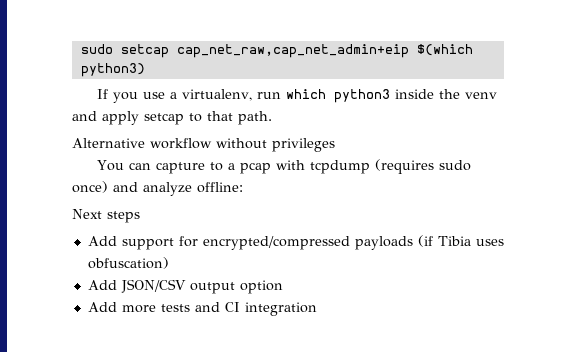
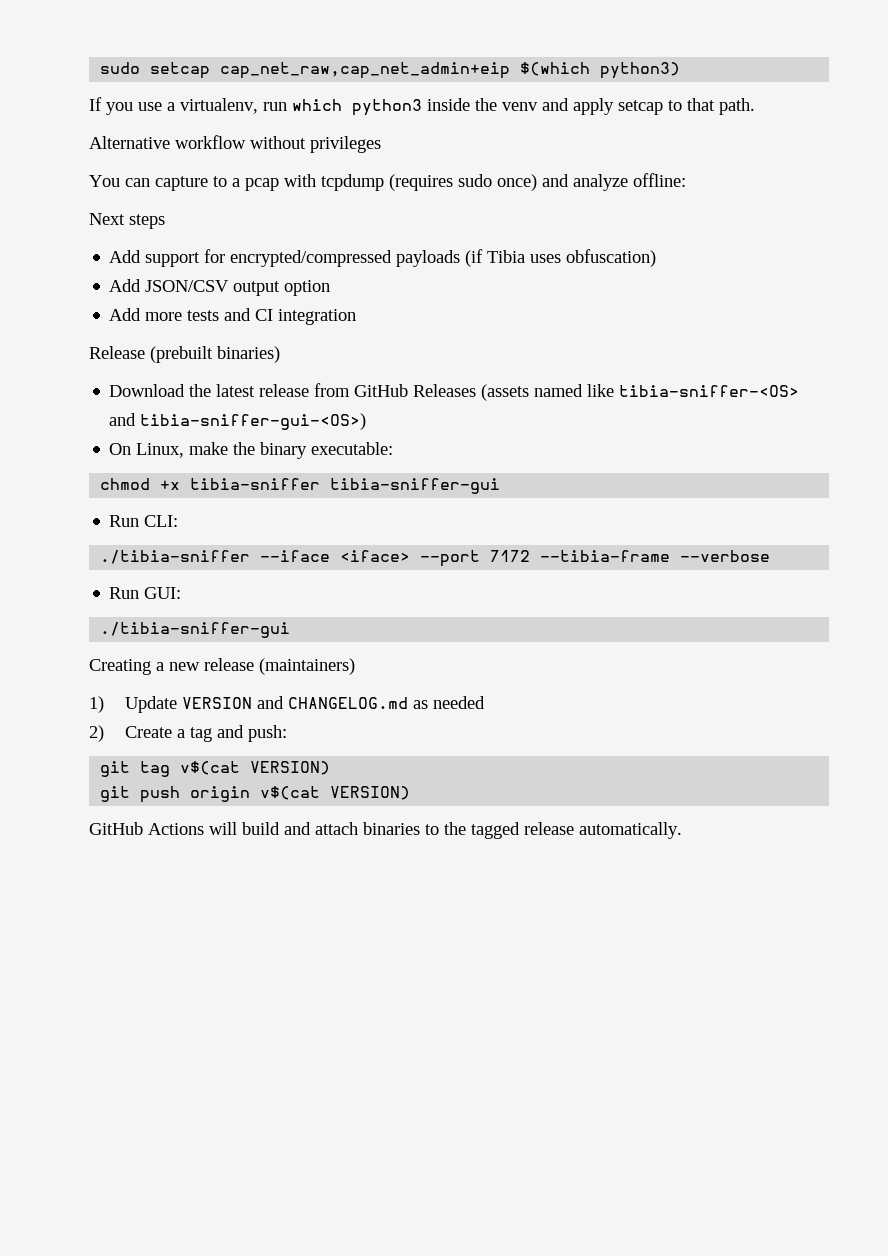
(317, 309) none -> [89,346,280,363] [109,383,800,401] [109,413,367,430] [109,442,394,459] [100,478,501,494] [109,515,179,527] [100,550,771,567] [109,587,182,599] [100,622,291,638] [89,658,355,675] [89,696,485,713] [89,725,287,742] [100,761,331,777] [100,786,411,803] [89,822,682,839] // Release (prebuilt binaries) // Download the latest release from GitHub Releases (assets named like tibia-sniffer-<OS> and tibia-sniffer-gui-<OS>) // On Linux, make the binary executable: // chmod +x tibia-sniffer tibia-sniffer-gui // Run CLI: // ./tibia-sniffer --iface <iface> --port 7172 --tibia-frame --verbose // Run GUI: // ./tibia-sniffer-gui // Creating a new release (maintainers) // 1) Update VERSION and CHANGELOG.md as needed // 2) Create a tag and push: // git tag v$(cat VERSION) // git push origin v$(cat VERSION) // GitHub Actions will build and attach binaries to the tagged release automatically.

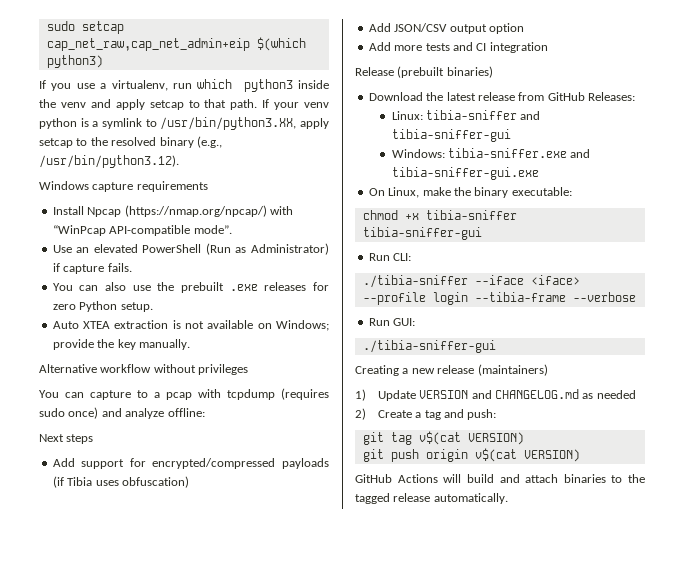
(755, 106) none -> [262,99,329,110] [39,117,330,130] [39,136,222,148] [39,155,179,168] [39,181,208,192] [52,205,293,217] [52,225,232,236] [52,243,329,255] [52,263,132,274] [52,282,329,293] [52,301,153,312] [52,320,330,331] [52,339,190,350] If your venv python is a symlink to /usr/bin/python3.XX, apply setcap to the resolved binary (e.g., /usr/bin/python3.12). // Windows capture requirements // Install Npcap (https://nmap.org/npcap/) with “WinPcap API-compatible mode”. // Use an elevated PowerShell (Run as Administrator) if capture fails. // You can also use the prebuilt .exe releases for zero Python setup. // Auto XTEA extraction is not available on Windows; provide the key manually.
[413,384,800,401] [109,413,367,430] Releases (assets named like tibia-sniffer-<OS> and tibia-sniffer-gui-<OS>) -> [588,92,635,101] [391,110,541,120] [391,129,511,142] [391,148,591,158] [391,167,539,180] Releases: // Linux: tibia-sniffer and tibia-sniffer-gui // Windows: tibia-sniffer.exe and tibia-sniffer-gui.exe
[420,550,531,567] --port 7172 -> [362,292,468,305] --profile login

